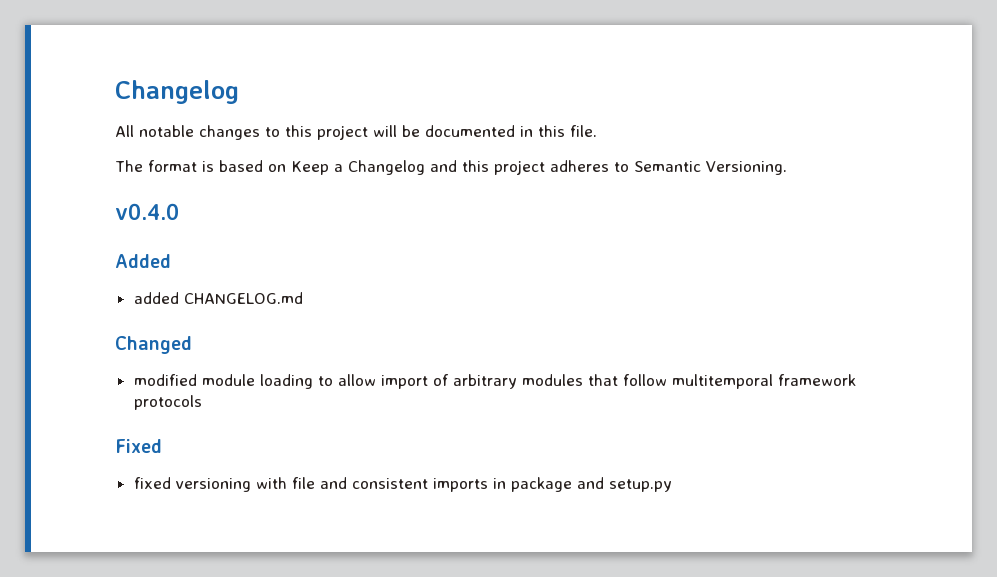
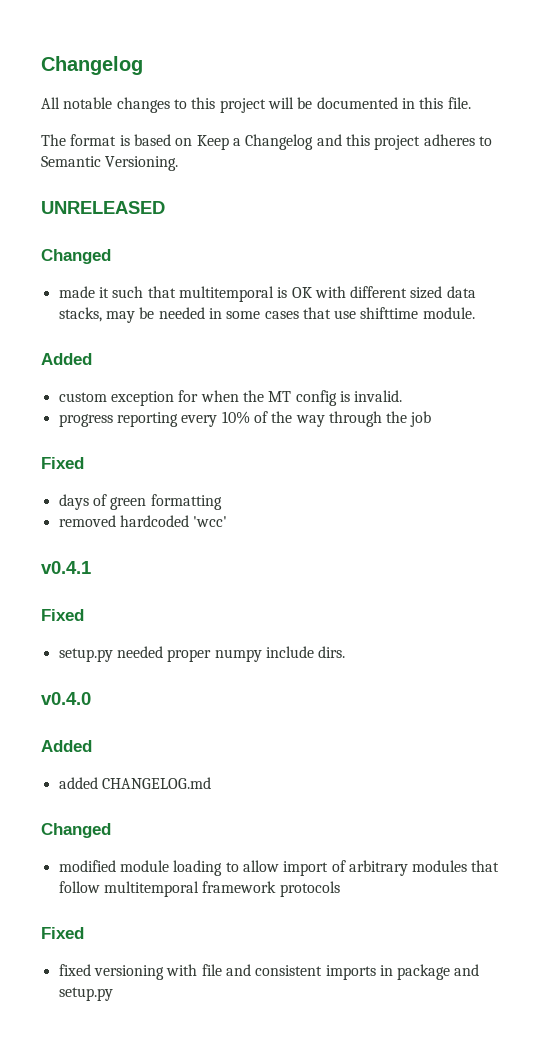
(787, 168) none -> [41,201,165,214] [41,249,111,264] [58,286,476,302] [58,307,475,323] [41,353,92,365] [58,390,403,406] [58,411,432,427] [41,457,84,469] [58,494,222,510] [58,515,228,527] [41,561,91,574] [41,609,84,621] [58,646,346,662] // UNRELEASED // Changed // made it such that multitemporal is OK with different sized data stacks, may be needed in some cases that use shifttime module. // Added // custom exception for when the MT config is invalid. // progress reporting every 10% of the way through the job // Fixed // days of green formatting // removed hardcoded 'wcc' // v0.4.1 // Fixed // setup.py needed proper numpy include dirs.

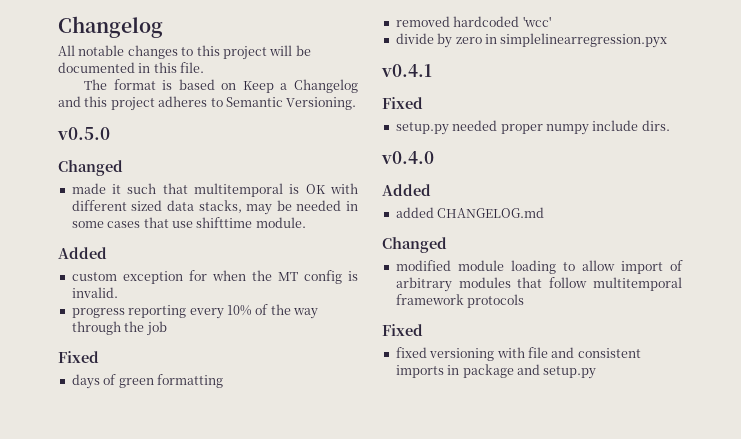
[41,201,165,214] UNRELEASED -> [57,127,110,140] v0.5.0
(228, 521) none -> [395,33,668,48] // divide by zero in simplelinearregression.pyx

